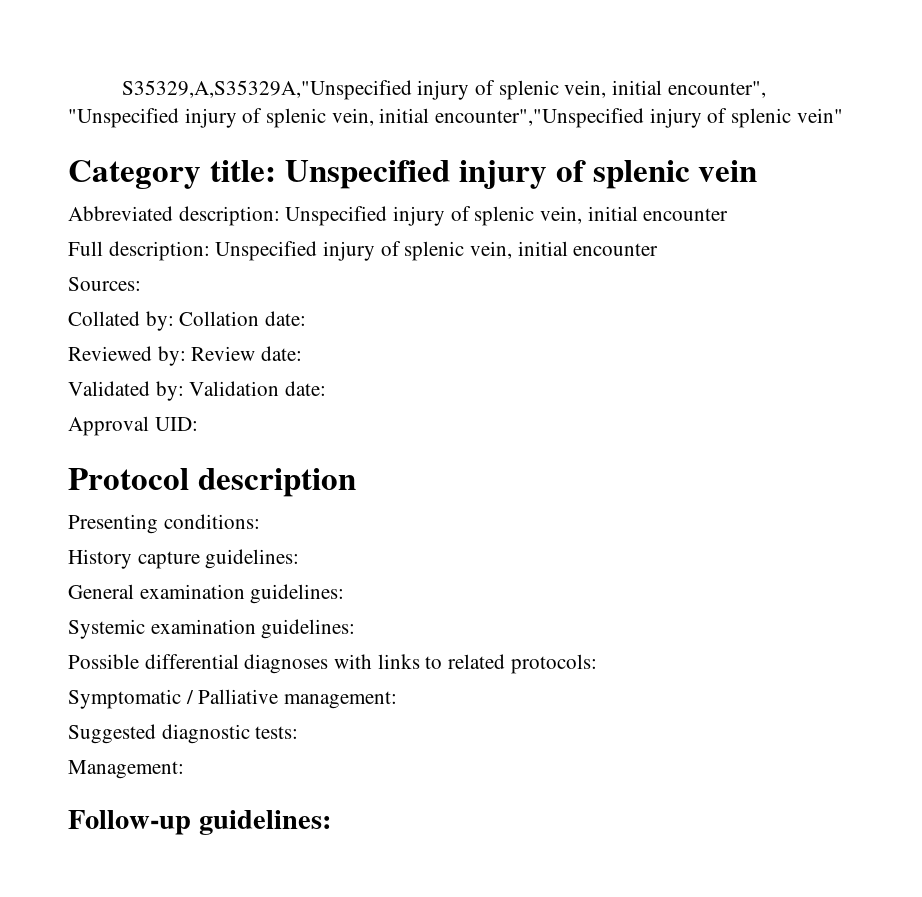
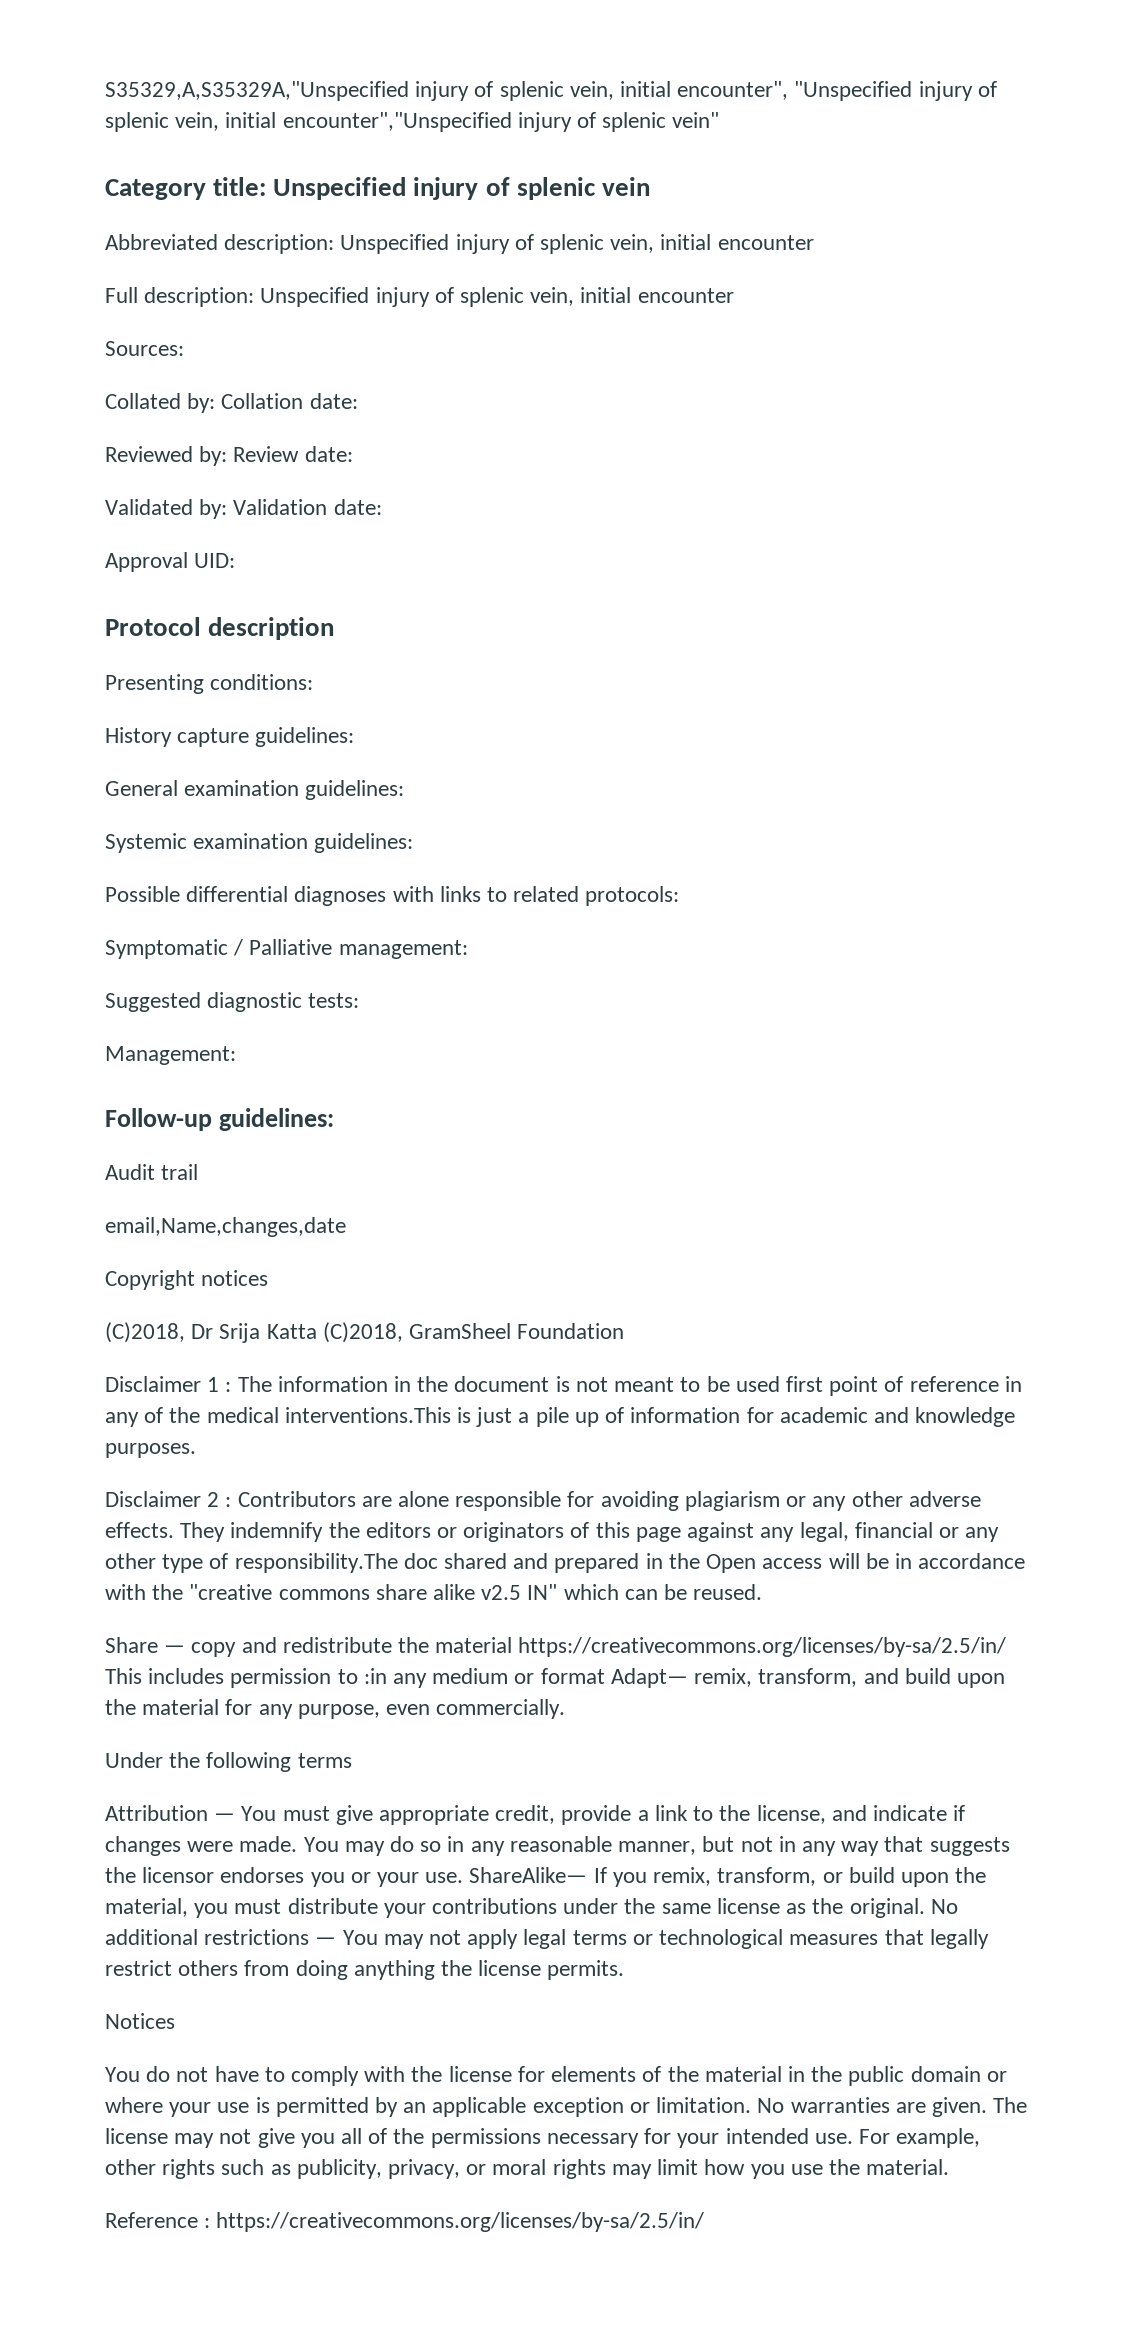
(331, 822) none -> [105,1164,199,1180] [105,1217,346,1237] [105,1270,269,1290] [105,1322,625,1343] [105,1376,1022,1396] [105,1407,1016,1427] [105,1443,196,1458] [105,1491,981,1511] [105,1522,1000,1542] [105,1553,1026,1573] [105,1584,763,1600] [105,1637,1007,1657] [105,1668,1005,1688] [105,1699,566,1719] [105,1752,352,1772] [105,1805,966,1825] [105,1836,1010,1856] [105,1867,987,1887] [105,1898,958,1918] [105,1929,989,1949] [105,1960,625,1980] [105,2013,175,2029] [105,2066,1007,2086] [105,2097,1028,2117] [105,2128,981,2148] [105,2159,950,2179] [105,2212,705,2232] // Audit trail // email,Name,changes,date // Copyright notices // (C)2018, Dr Srija Katta (C)2018, GramSheel Foundation // Disclaimer 1 : The information in the document is not meant to be used first point of reference in any of the medical interventions.This is just a pile up of information for academic and knowledge purposes. // Disclaimer 2 : Contributors are alone responsible for avoiding plagiarism or any other adverse effects. They indemnify the editors or originators of this page against any legal, financial or any other type of responsibility.The doc shared and prepared in the Open access will be in accordance with the "creative commons share alike v2.5 IN" which can be reused. // Share — copy and redistribute the material https://creativecommons.org/licenses/by-sa/2.5/in/ This includes permission to :in any medium or format Adapt— remix, transform, and build upon the material for any purpose, even commercially. // Under the following terms // Attribution — You must give appropriate credit, provide a link to the license, and indicate if changes were made. You may do so in any reasonable manner, but not in any way that suggests the licensor endorses you or your use. ShareAlike— If you remix, transform, or build upon the material, you must distribute your contributions under the same license as the original. No additional restrictions — You may not apply legal terms or technological measures that legally restrict others from doing anything the license permits. // Notices // You do not have to comply with the license for elements of the material in the public domain or where your use is permitted by an applicable exception or limitation. No warranties are given. The license may not give you all of the permissions necessary for your intended use. For example, other rights such as publicity, privacy, or moral rights may limit how you use the material. // Reference : https://creativecommons.org/licenses/by-sa/2.5/in/

